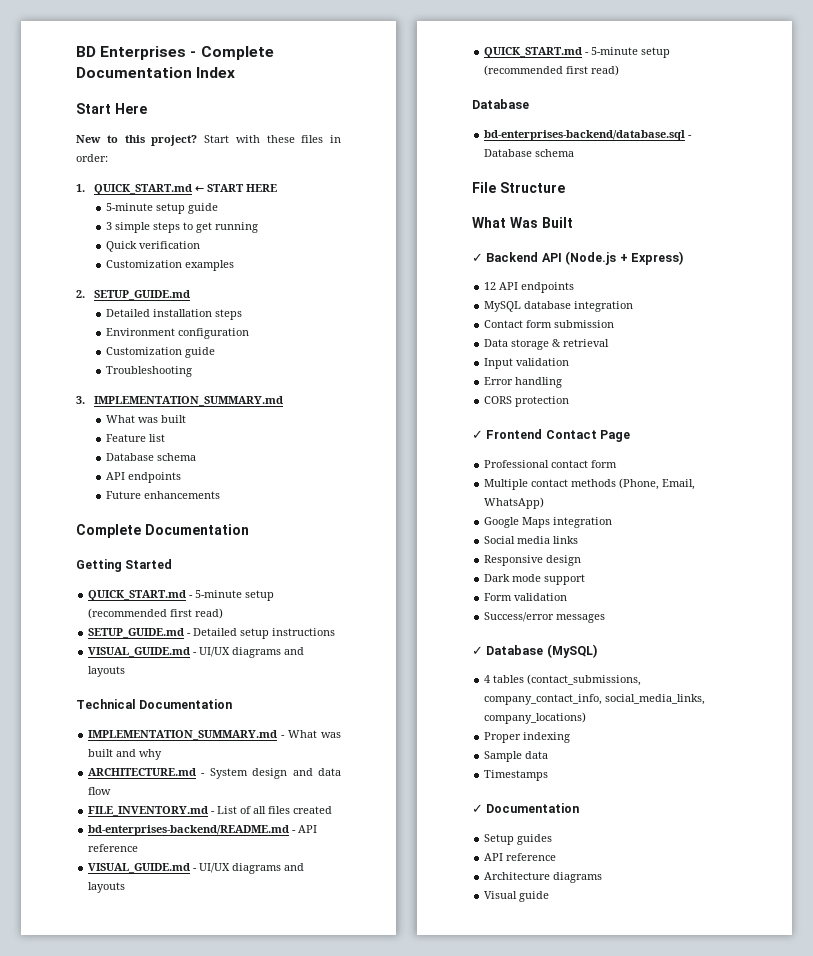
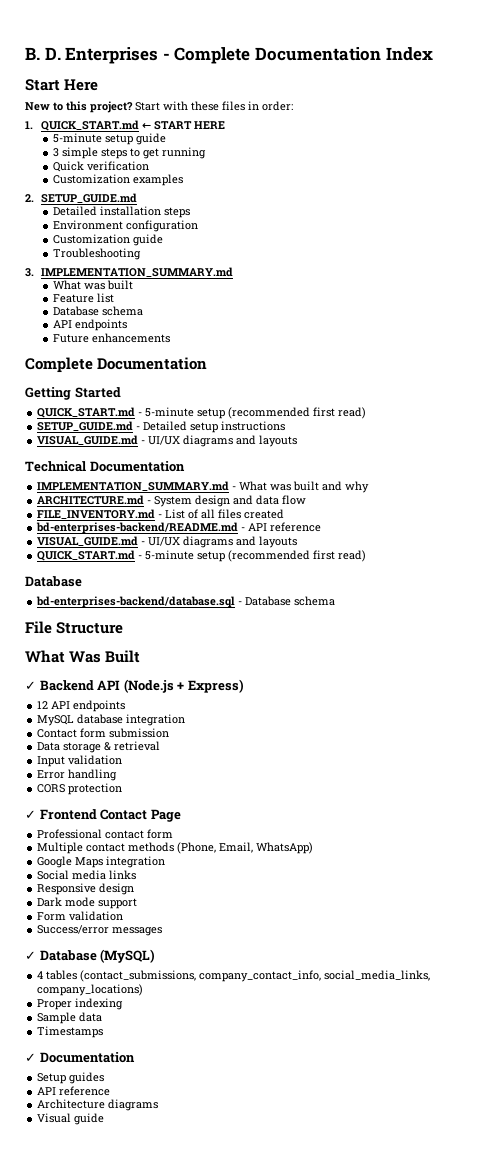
[76,46,96,57] BD -> [25,47,61,60] B. D.

